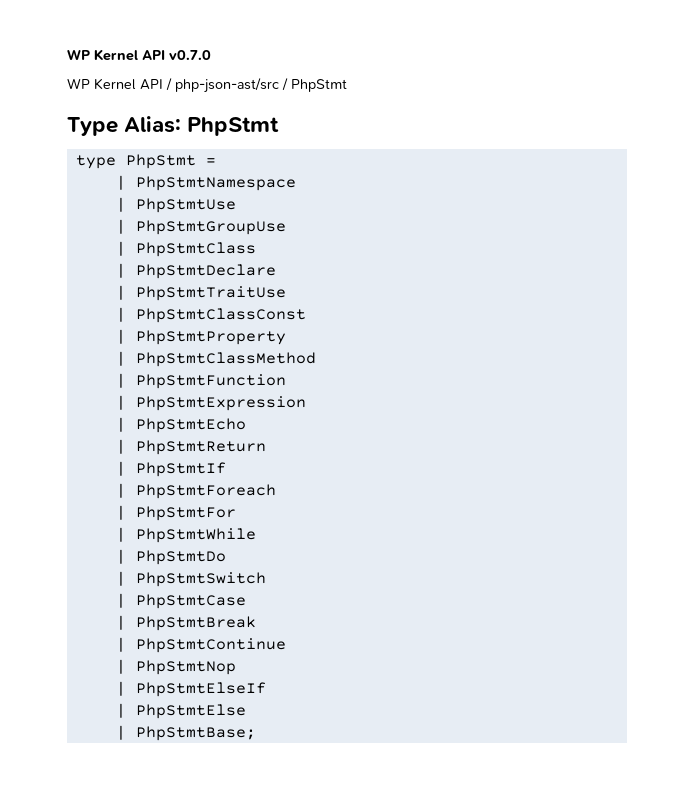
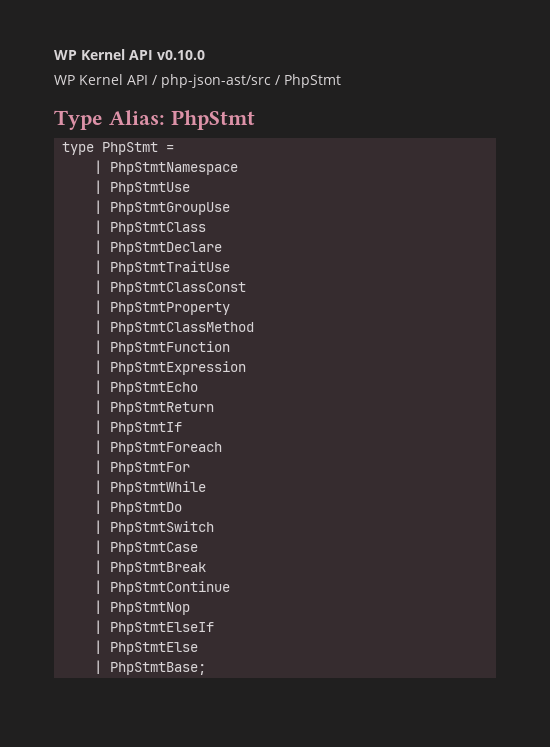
[67,49,211,61] WP Kernel API v0.7.0 -> [54,49,205,60] WP Kernel API v0.10.0

